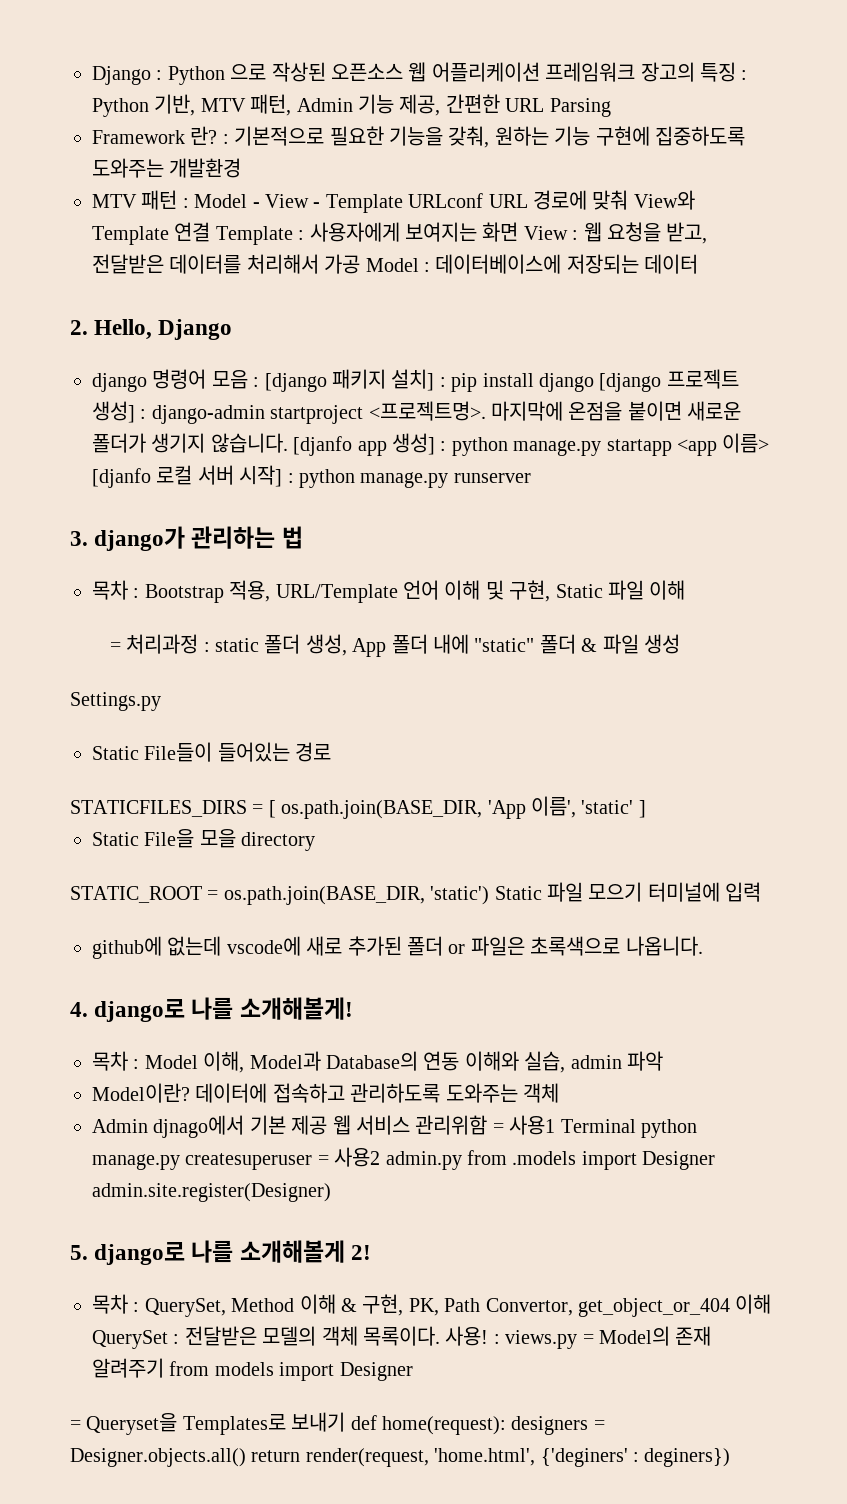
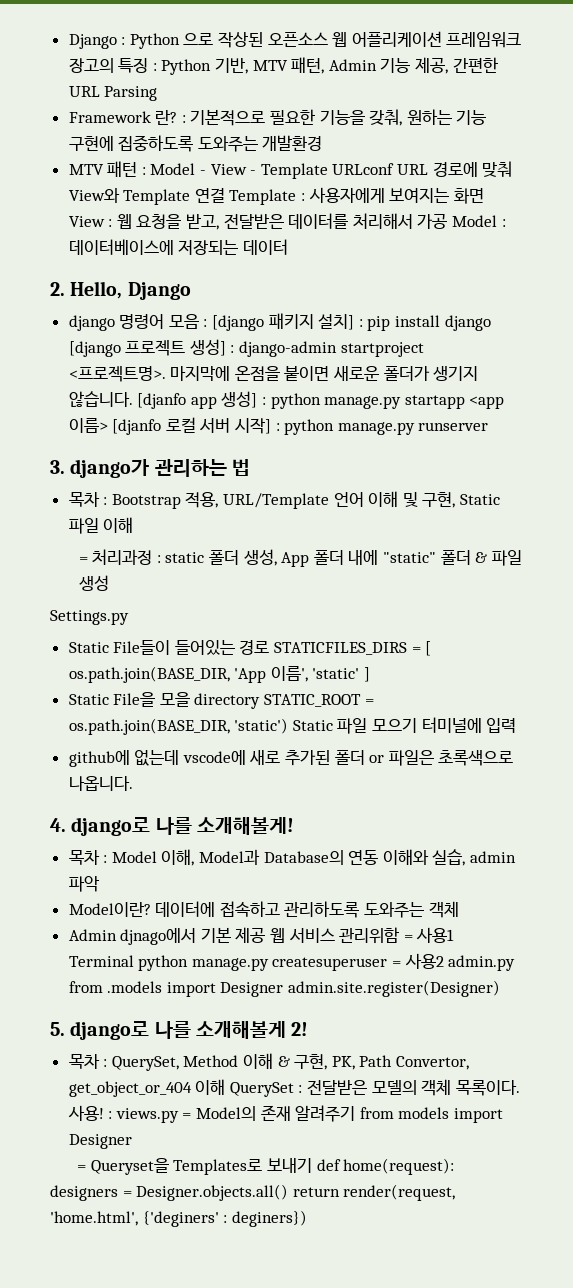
(332, 752) // -> (270, 647) none
(316, 841) // -> (261, 701) none

